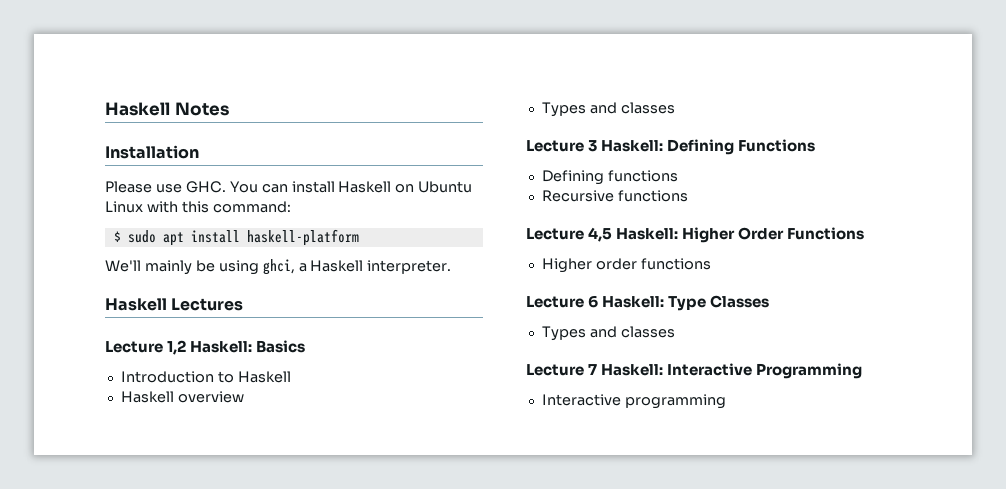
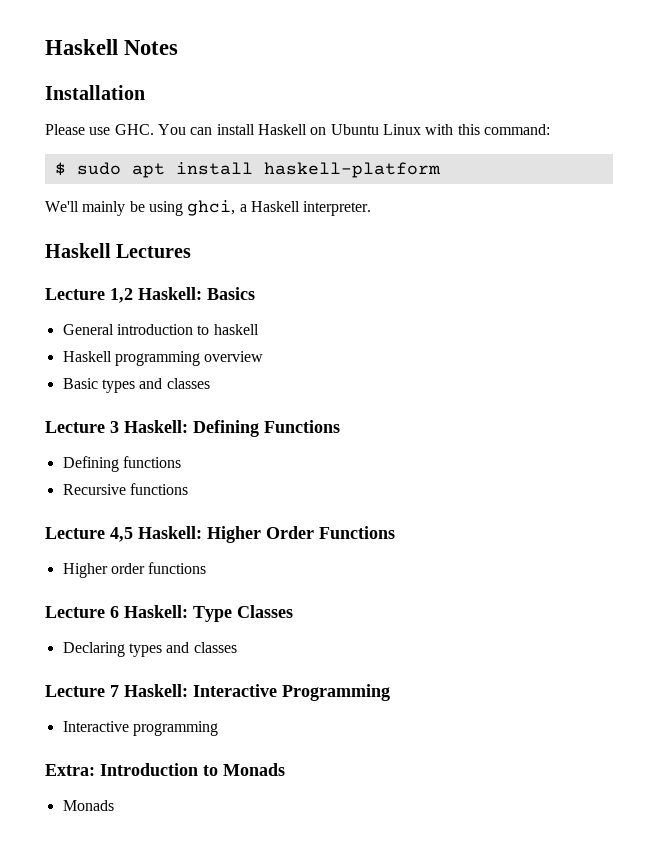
[120,371,291,383] [120,391,174,403] Introduction to Haskell // Haskell -> [62,324,259,335] [62,351,200,366] General introduction to haskell // Haskell programming
[541,102,586,117] Types -> [62,378,135,393] Basic types
[541,326,586,341] Types -> [62,642,162,657] Declaring types
(726, 401) none -> [45,763,285,776] [62,800,114,811] // Extra: Introduction to Monads // Monads

